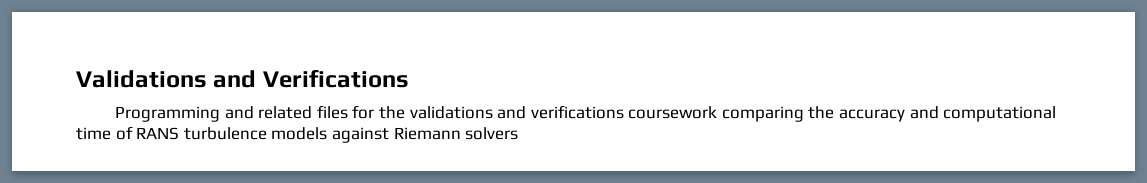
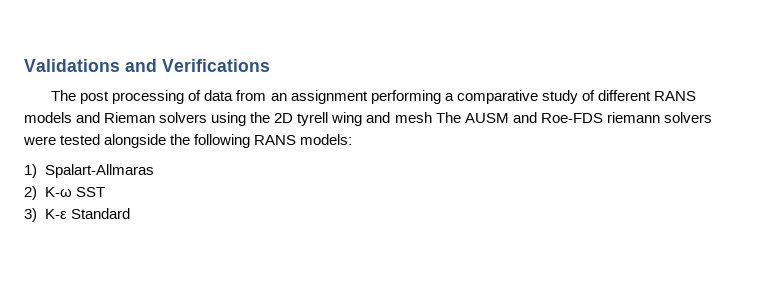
[114,105,1057,122] [76,126,519,143] Programming and related files for the validations and verifications coursework comparing the accuracy and computational time of RANS turbulence models against Riemann solvers -> [51,90,696,104] [24,112,712,126] [23,134,353,148] [24,164,155,178] [24,186,106,200] [24,208,131,222] The post processing of data from an assignment performing a comparative study of different RANS models and Rieman solvers using the 2D tyrell wing and mesh The AUSM and Roe-FDS riemann solvers were tested alongside the following RANS models: // 1) Spalart-Allmaras // 2) K-ω SST // 3) K-ε Standard

